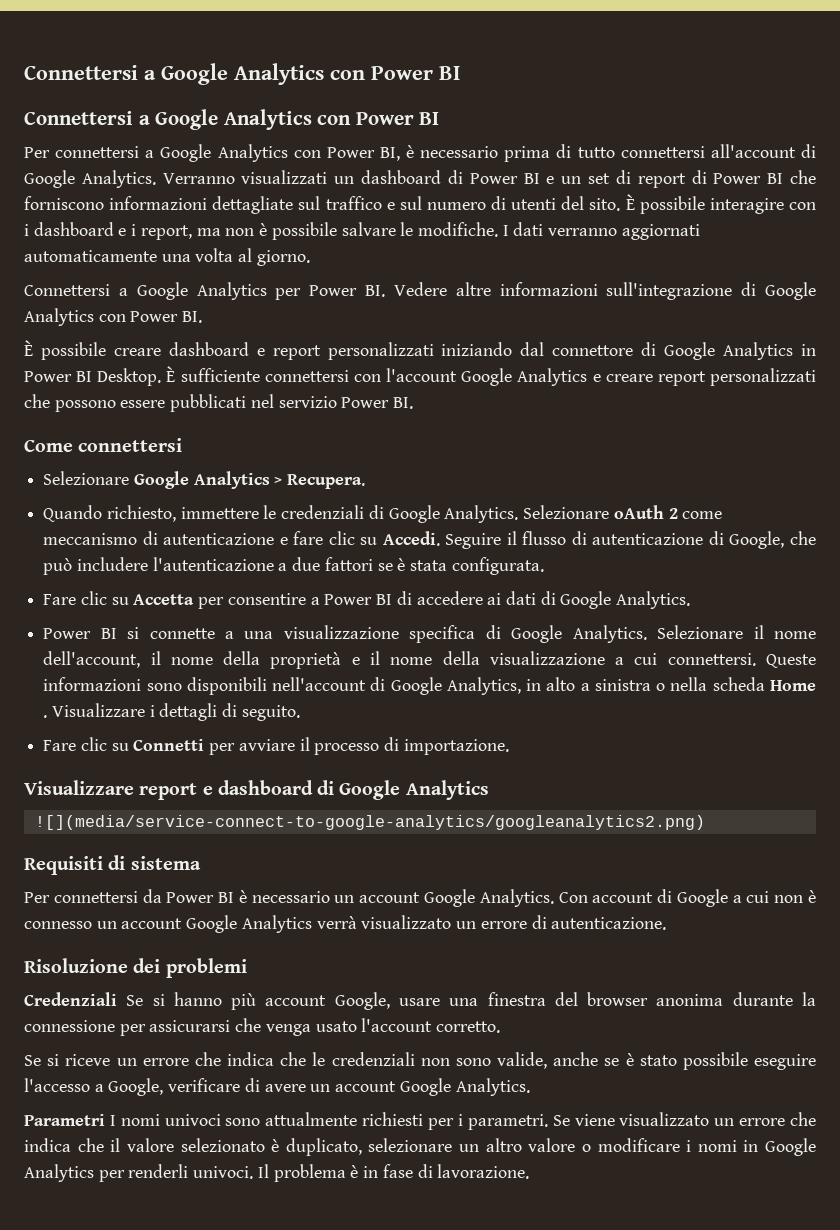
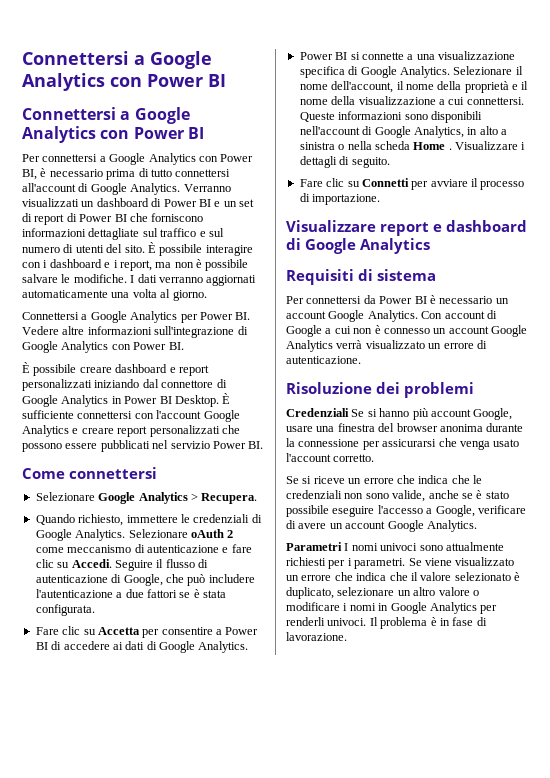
[34,815,705,830] // ![](media/service-connect-to-google-analytics/googleanalytics2.png) -> (430, 246) none

